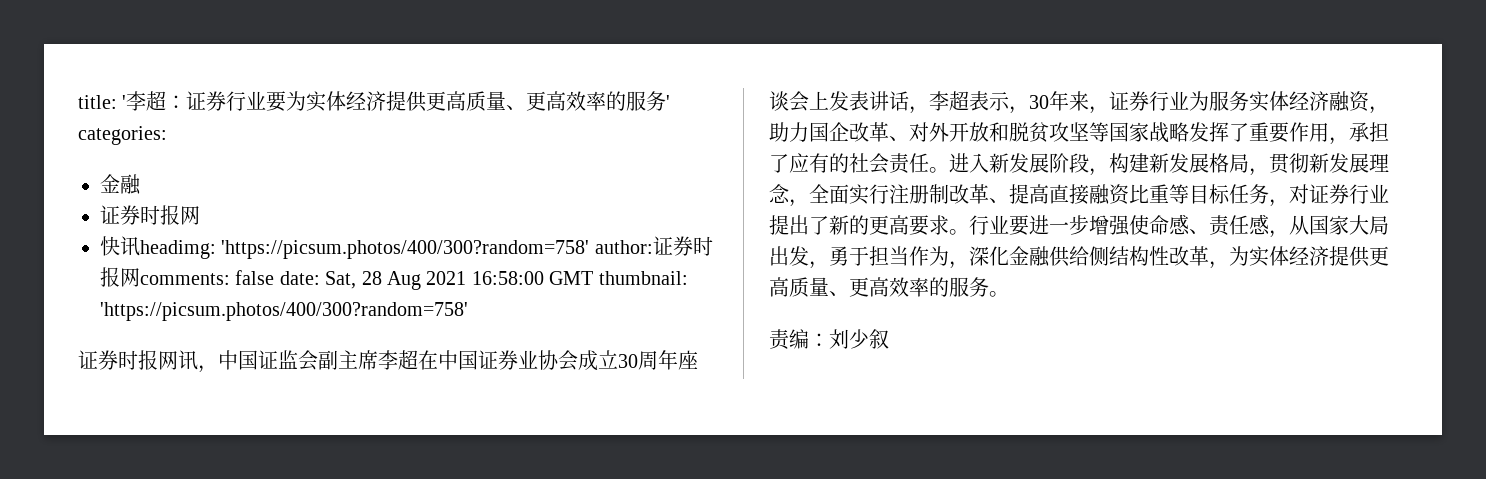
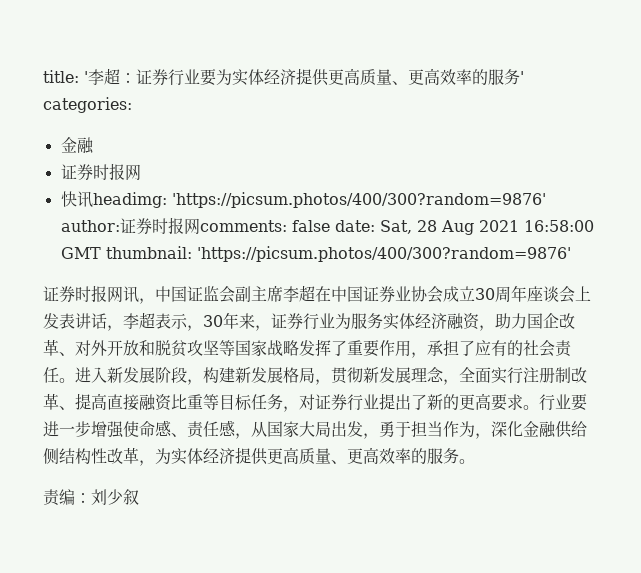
[221,240,590,259] 'https://picsum.photos/400/300?random=758' -> [171,192,546,208] 'https://picsum.photos/400/300?random=9876'
[100,302,468,321] 'https://picsum.photos/400/300?random=758' -> [196,246,571,262] 'https://picsum.photos/400/300?random=9876'

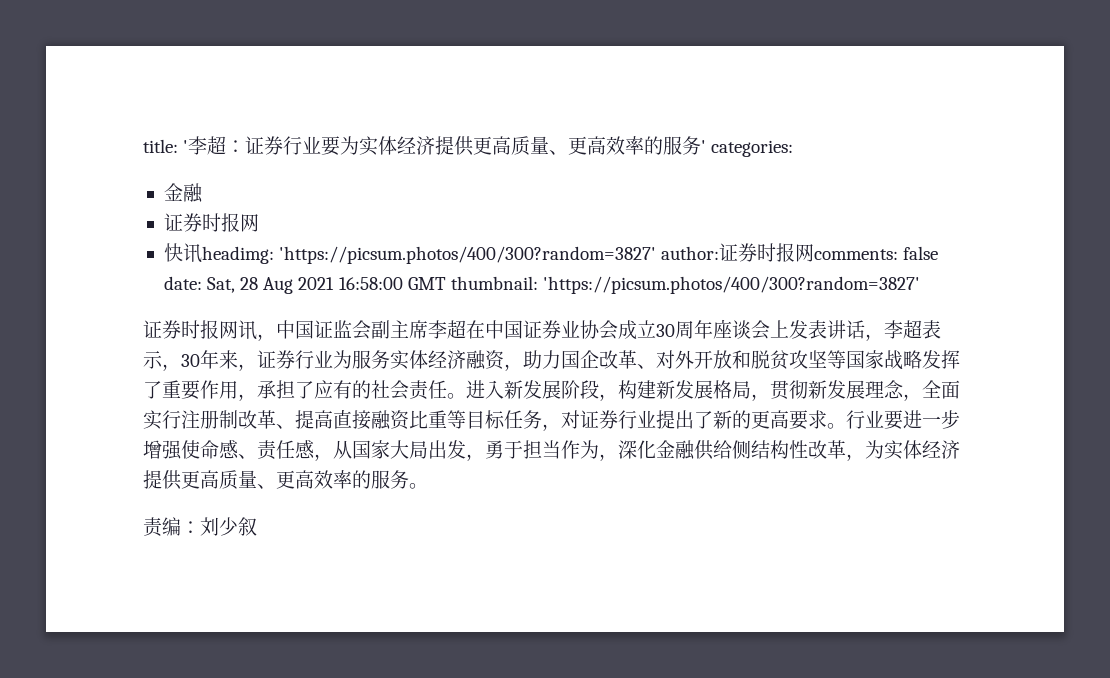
[171,192,546,208] 'https://picsum.photos/400/300?random=9876' -> [279,246,657,264] 'https://picsum.photos/400/300?random=3827'
[196,246,571,262] 'https://picsum.photos/400/300?random=9876' -> [542,276,920,294] 'https://picsum.photos/400/300?random=3827'

